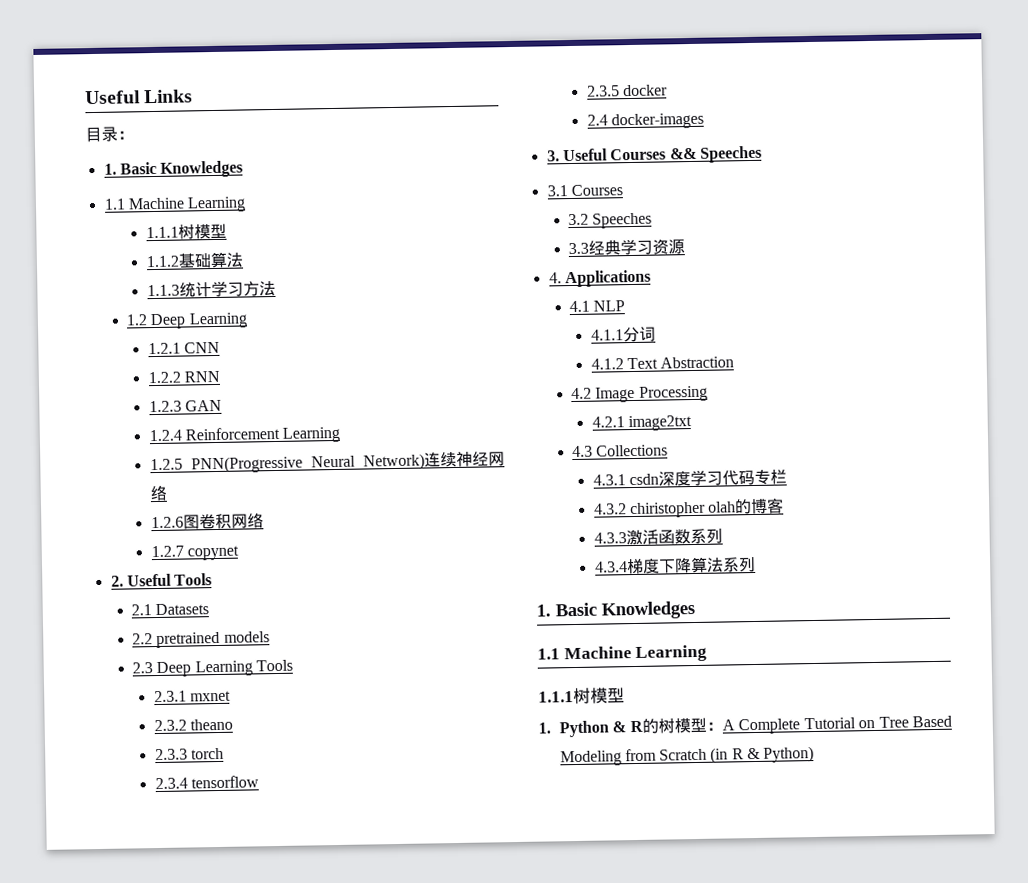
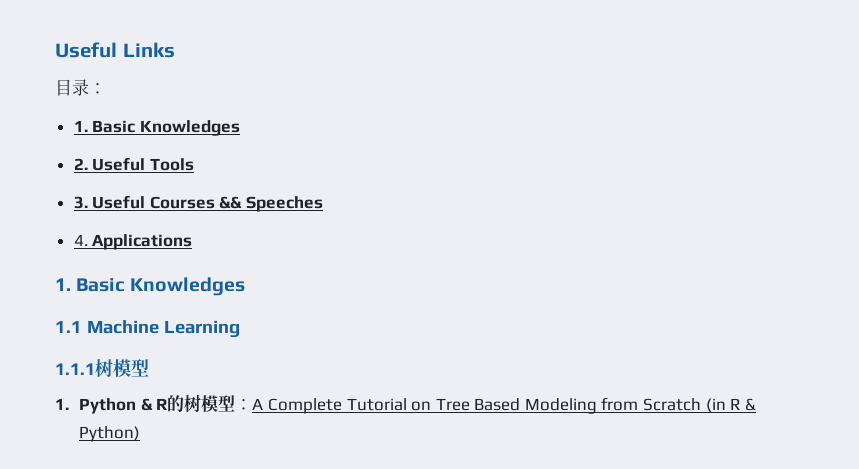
[103,196,247,213] [145,223,227,240] [145,251,244,269] [146,280,276,298] [126,312,248,330] [147,341,220,355] [147,370,220,384] [148,399,222,413] [148,426,341,443] [149,450,505,474] [149,485,167,502] [150,513,264,530] [150,545,239,561] [110,573,213,587] [131,603,210,616] [132,631,270,649] [132,659,294,678] [153,690,231,703] [153,718,233,732] [154,747,224,761] [154,775,259,790] [586,84,668,97] [586,112,704,130] 1.1 Machine Learning // 1.1.1树模型 // 1.1.2基础算法 // 1.1.3统计学习方法 // 1.2 Deep Learning // 1.2.1 CNN // 1.2.2 RNN // 1.2.3 GAN // 1.2.4 Reinforcement Learning // 1.2.5 PNN(Progressive Neural Network)连续神经网络 // 1.2.6图卷积网络 // 1.2.7 copynet // 2. Useful Tools // 2.1 Datasets // 2.2 pretrained models // 2.3 Deep Learning Tools // 2.3.1 mxnet // 2.3.2 theano // 2.3.3 torch // 2.3.4 tensorflow // 2.3.5 docker // 2.4 docker-images -> [73,157,194,171] 2. Useful Tools
[546,184,623,197] [568,212,653,229] [568,238,686,256] [548,269,651,288] [569,300,626,313] [590,326,656,343] [590,356,735,370] [571,385,708,403] [591,415,692,432] [572,444,669,458] [592,469,787,487] [593,497,785,519] [593,528,723,546] [594,556,756,575] 3.1 Courses // 3.2 Speeches // 3.3经典学习资源 // 4. Applications // 4.1 NLP // 4.1.1分词 // 4.1.2 Text Abstraction // 4.2 Image Processing // 4.2.1 image2txt // 4.3 Collections // 4.3.1 csdn深度学习代码专栏 // 4.3.2 chiristopher olah的博客 // 4.3.3激活函数系列 // 4.3.4梯度下降算法系列 -> [73,234,193,250] 4. Applications

